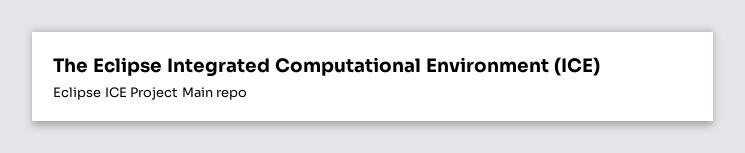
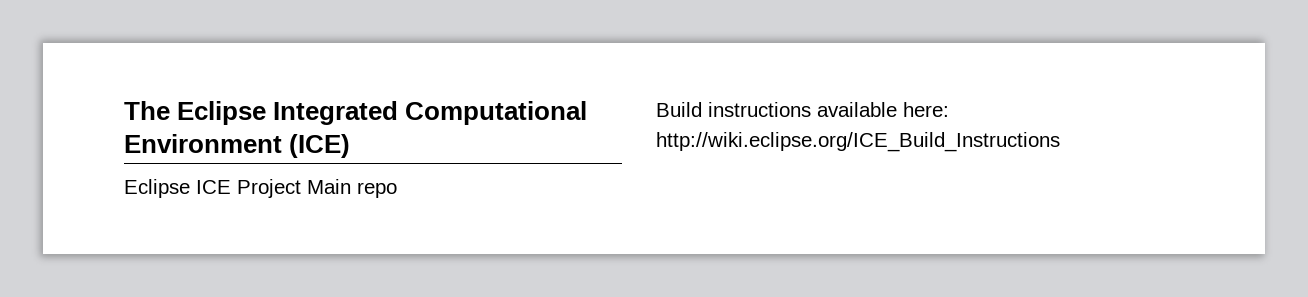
(248, 94) none -> [656,102,949,117] [656,132,1060,152] // Build instructions available here: http://wiki.eclipse.org/ICE_Build_Instructions

